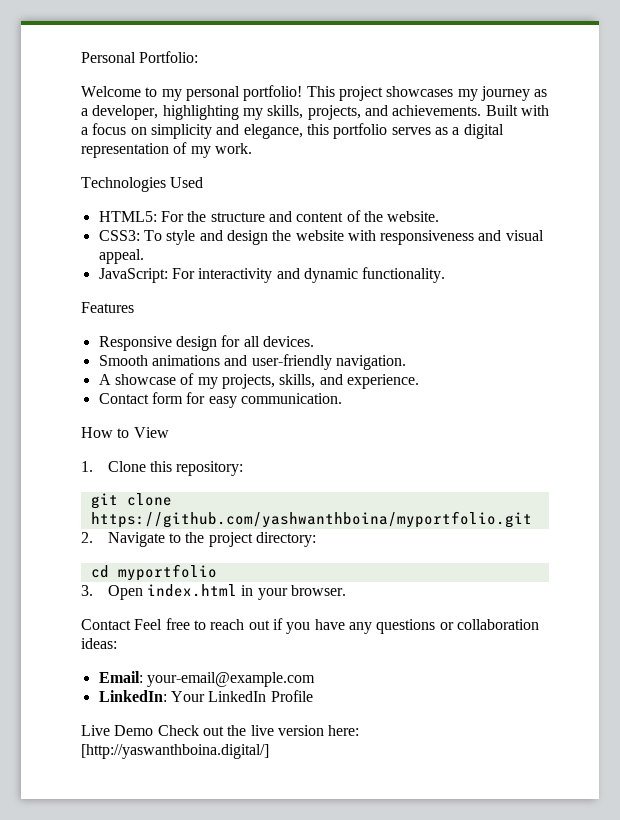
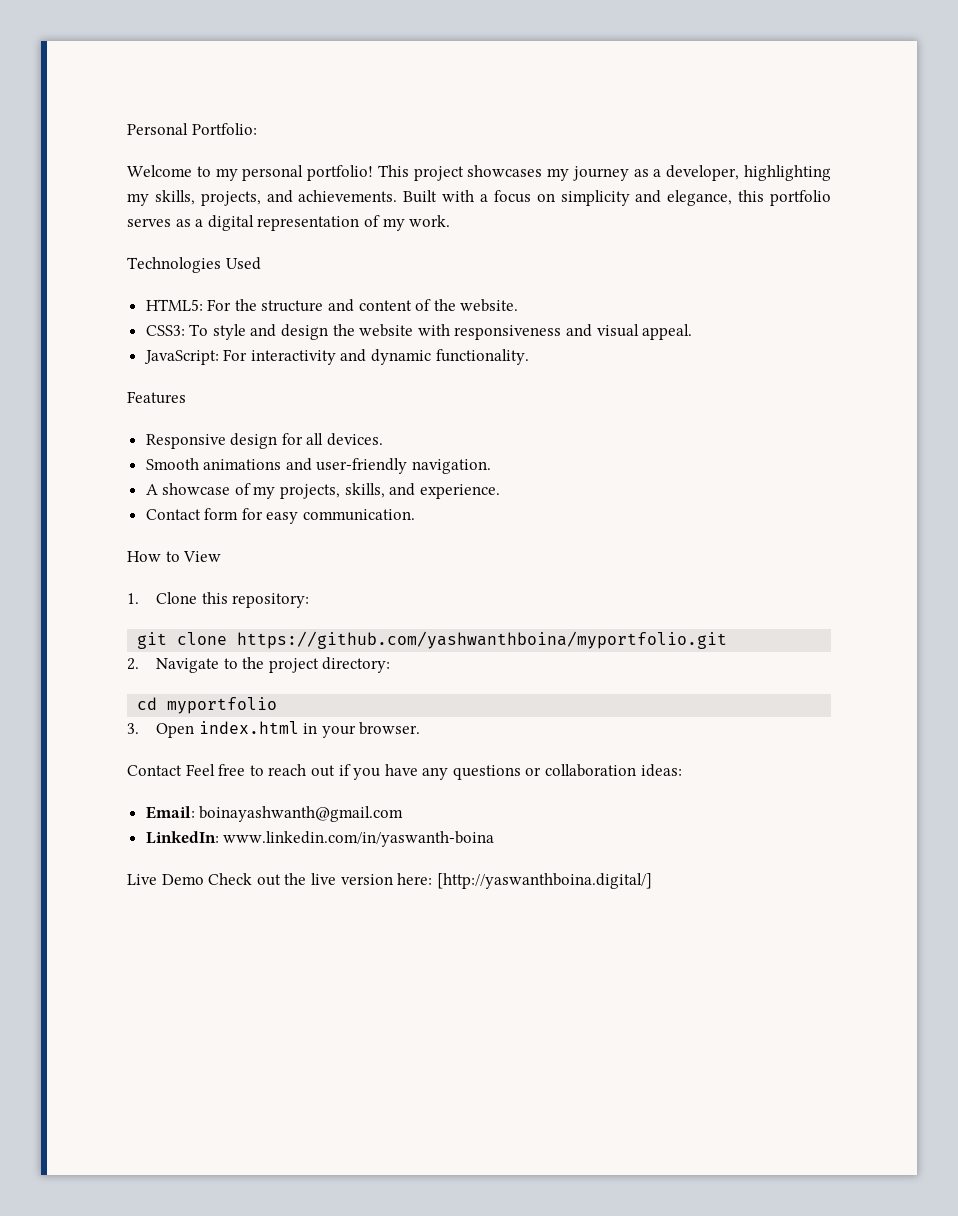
[146,672,315,687] your-email@example.com -> [199,806,404,822] boinayashwanth@gmail.com
[170,690,313,702] Your LinkedIn Profile -> [223,831,495,847] www.linkedin.com/in/yaswanth-boina

